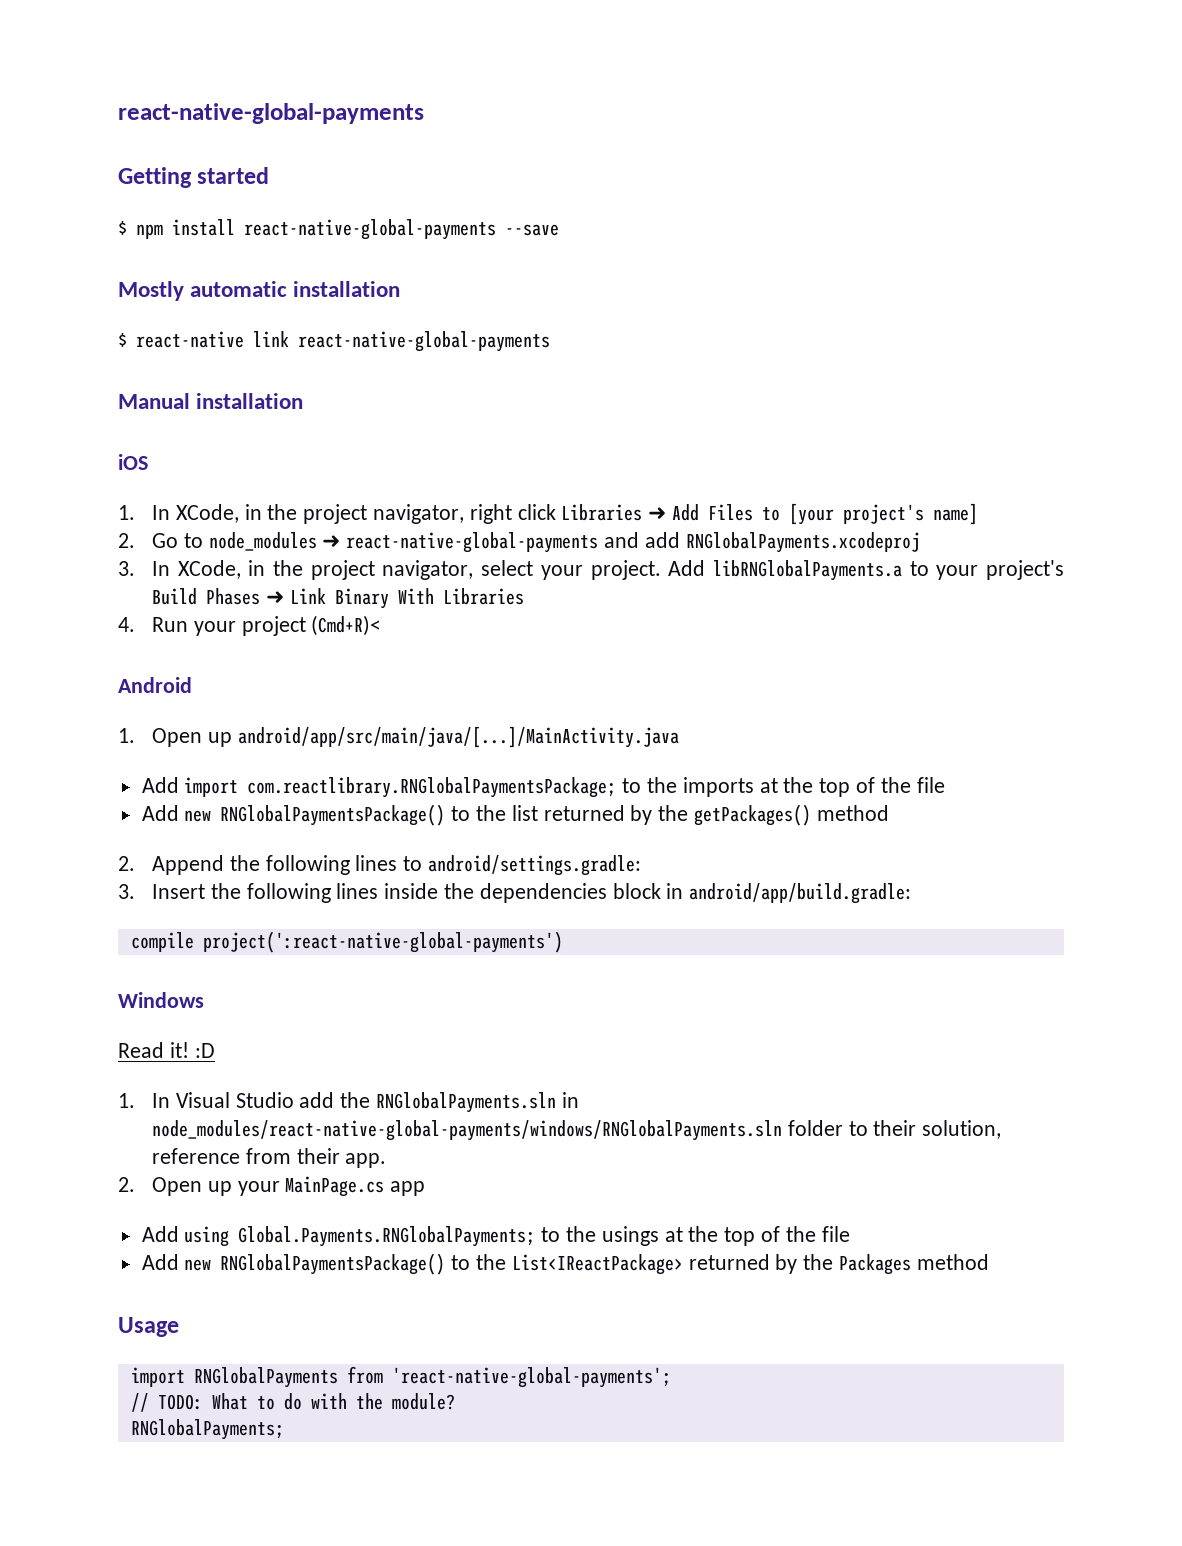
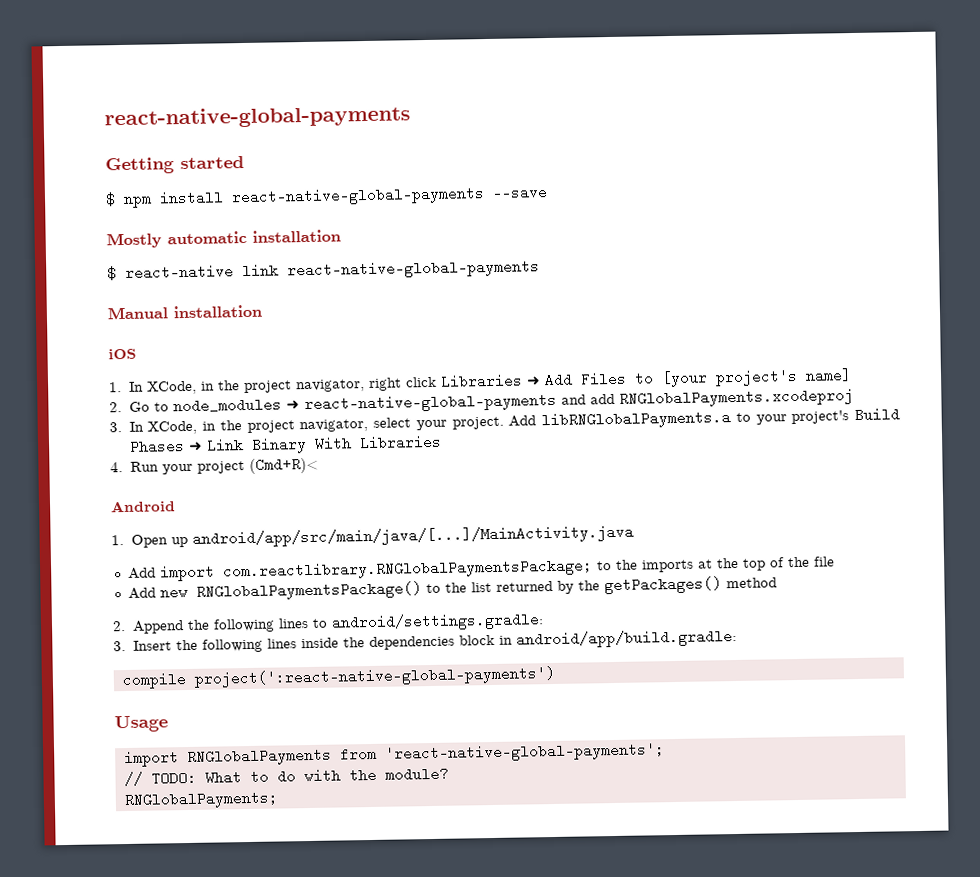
[118,992,204,1008] [118,1042,215,1058] [118,1092,579,1113] [151,1120,1002,1141] [151,1148,387,1168] [118,1176,426,1197] [141,1226,850,1247] [141,1253,989,1275] // Windows // Read it! :D // 1. In Visual Studio add the RNGlobalPayments.sln in node_modules/react-native-global-payments/windows/RNGlobalPayments.sln folder to their solution, reference from their app. // 2. Open up your MainPage.cs app // Add using Global.Payments.RNGlobalPayments; to the usings at the top of the file // Add new RNGlobalPaymentsPackage() to the List<IReactPackage> returned by the Packages method -> (556, 676) none

